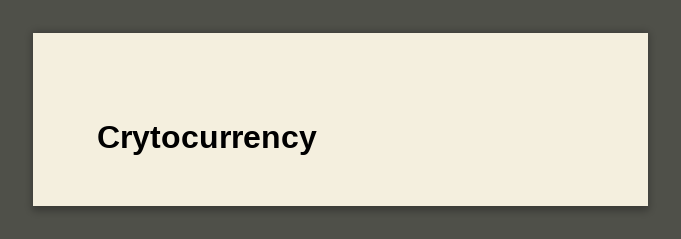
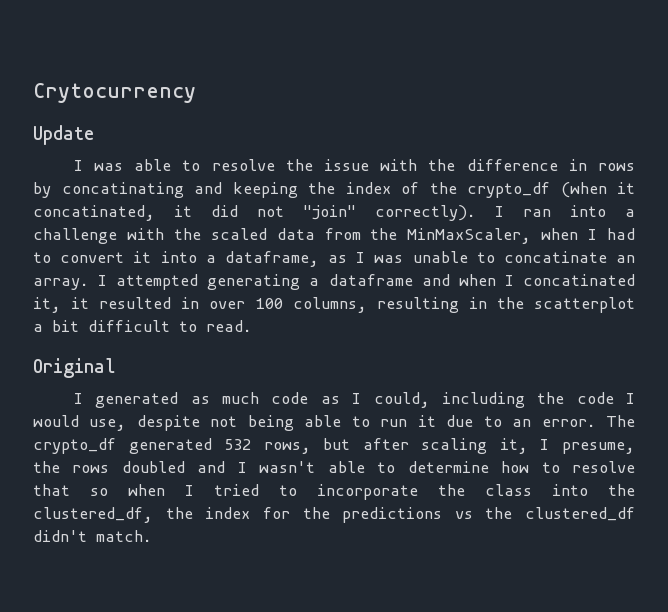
(317, 140) none -> [33,125,94,145] [73,159,635,171] [33,182,635,198] [33,205,635,221] [33,228,635,244] [33,251,636,267] [33,274,635,290] [33,297,635,313] [33,320,252,332] [33,358,116,378] [73,392,636,408] [33,415,635,431] [33,438,635,454] [33,461,635,473] [33,484,635,500] [33,507,635,523] [33,530,152,542] // Update // I was able to resolve the issue with the difference in rows by concatinating and keeping the index of the crypto_df (when it concatinated, it did not "join" correctly). I ran into a challenge with the scaled data from the MinMaxScaler, when I had to convert it into a dataframe, as I was unable to concatinate an array. I attempted generating a dataframe and when I concatinated it, it resulted in over 100 columns, resulting in the scatterplot a bit difficult to read. // Original // I generated as much code as I could, including the code I would use, despite not being able to run it due to an error. The crypto_df generated 532 rows, but after scaling it, I presume, the rows doubled and I wasn't able to determine how to resolve that so when I tried to incorporate the class into the clustered_df, the index for the predictions vs the clustered_df didn't match.

